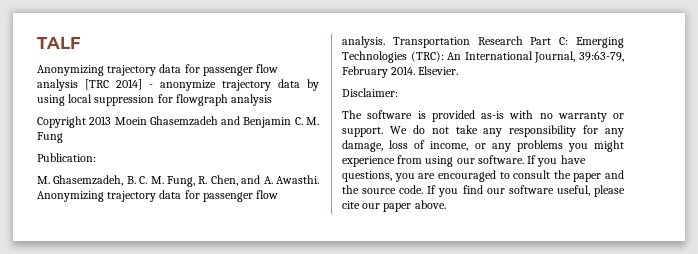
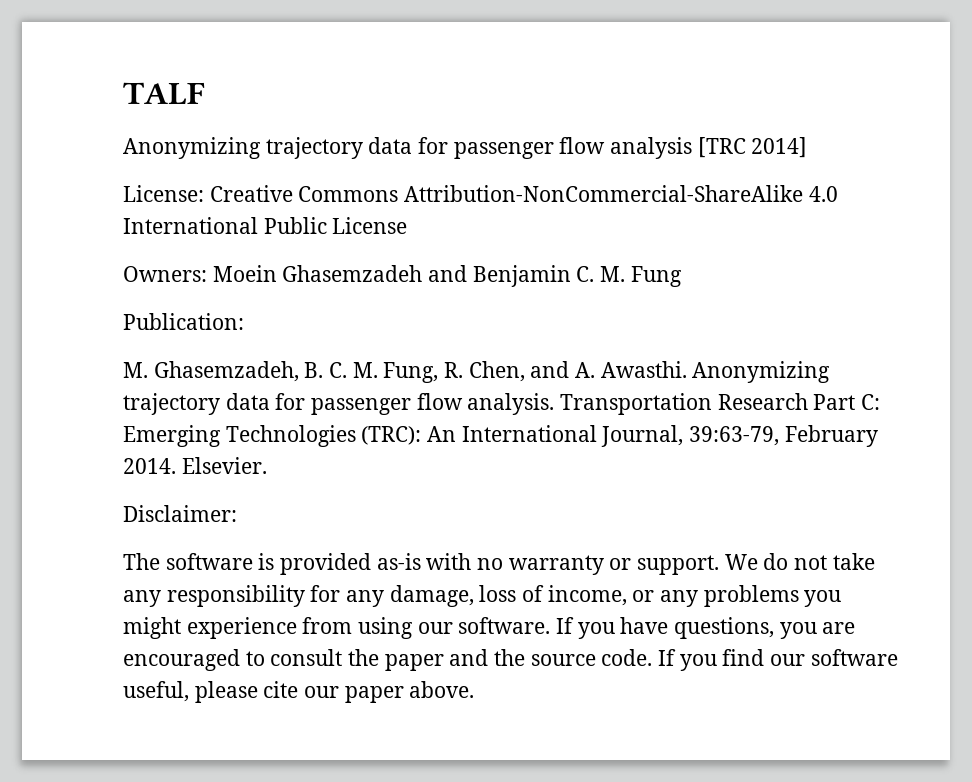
[149,79,319,91] [37,94,273,106] [37,116,112,128] - anonymize trajectory data by using local suppression for flowgraph analysis // Copyright 2013 -> [123,185,838,202] [123,217,408,234] [123,266,207,282] // License: Creative Commons Attribution-NonCommercial-ShareAlike 4.0 International Public License // Owners:

